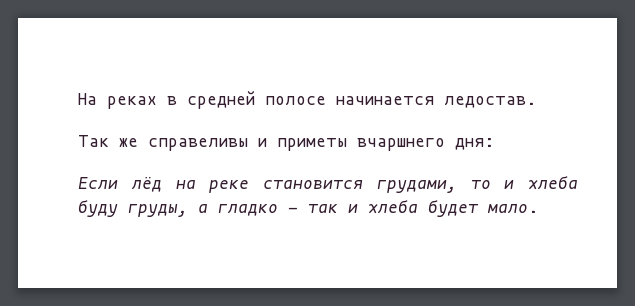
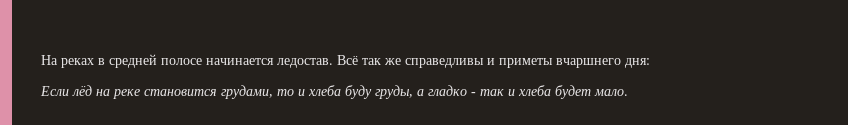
[78,135,248,151] // Так же справеливы -> [337,55,484,68] Всё так же справедливы

